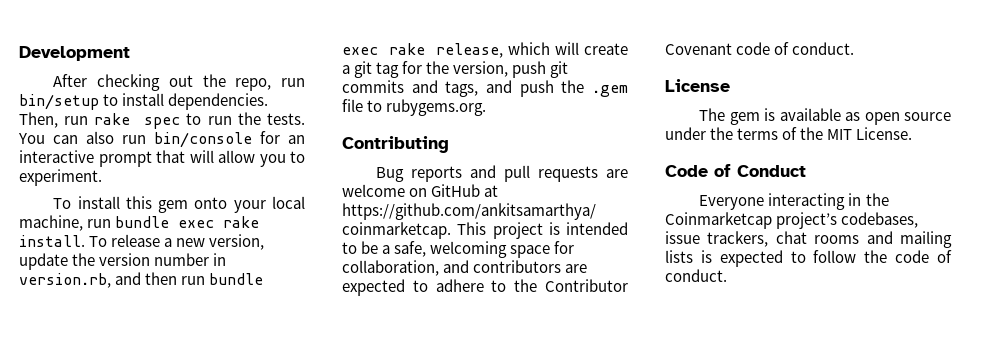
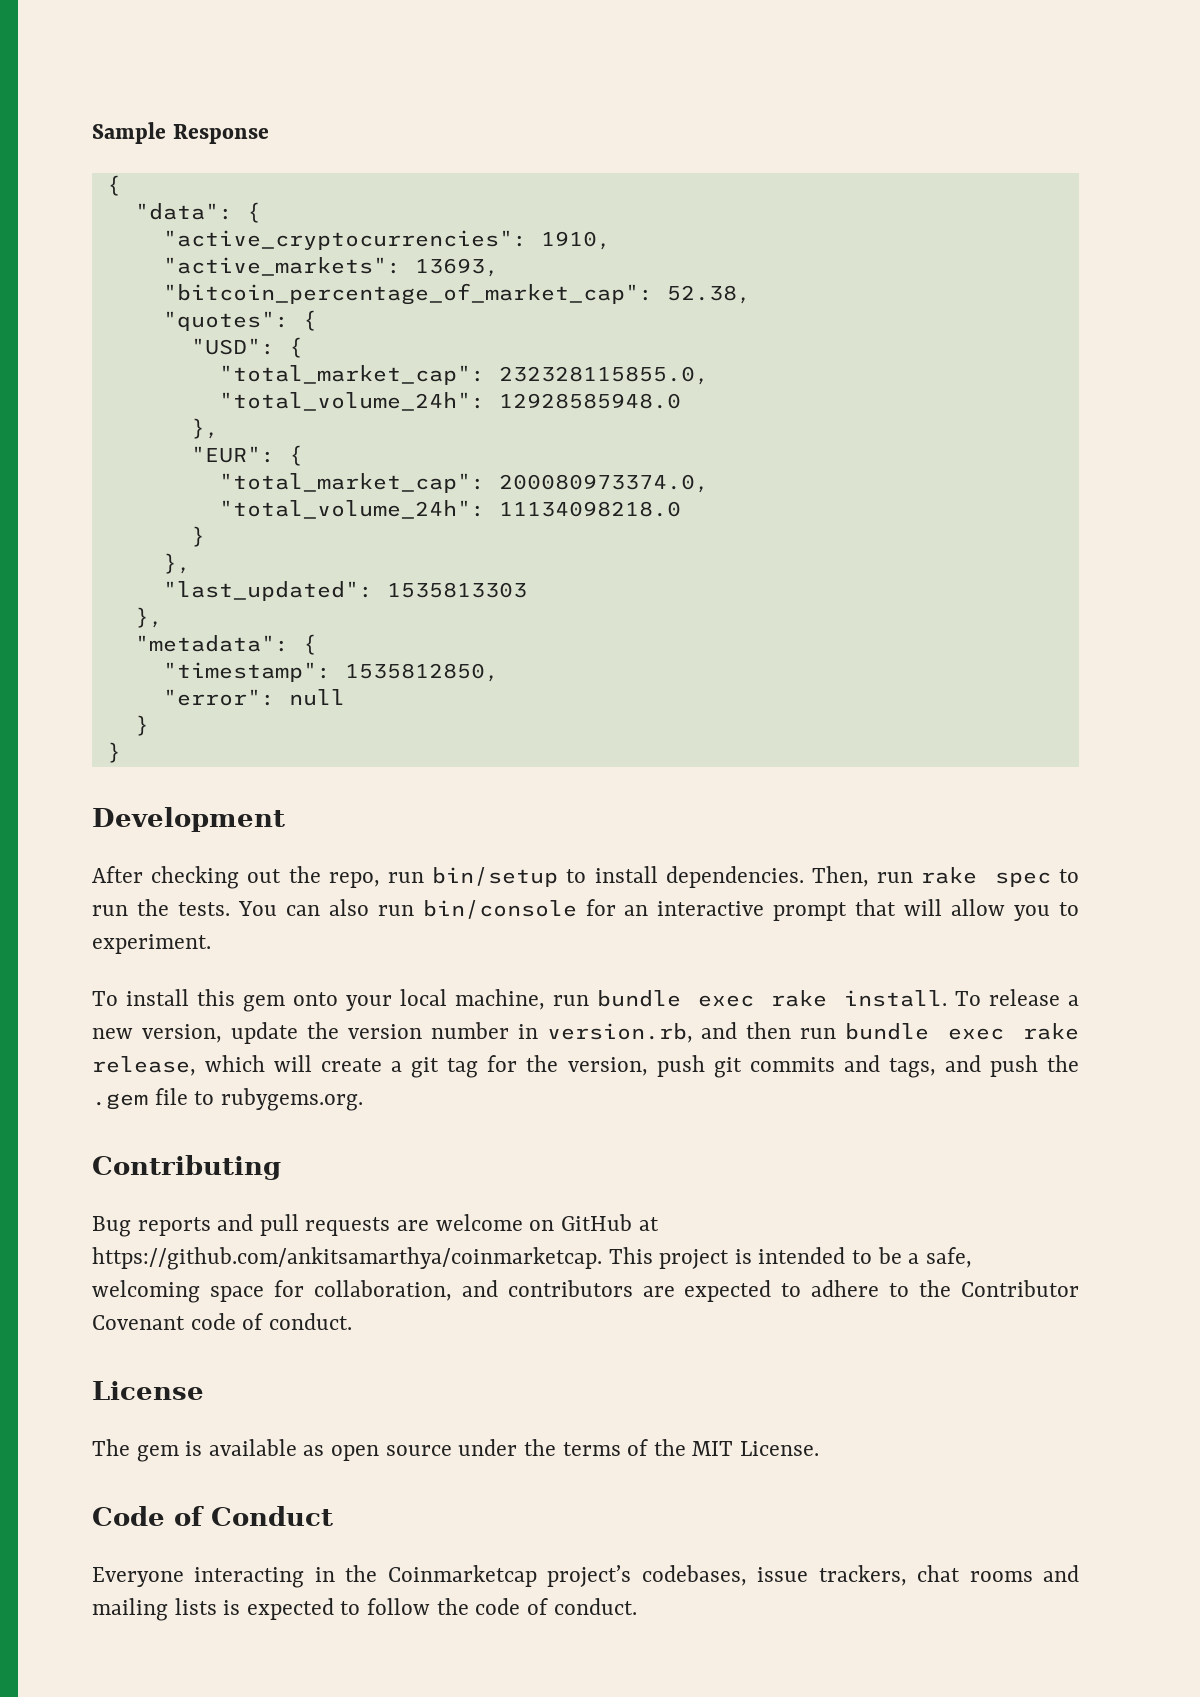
(19, 53) none -> [92,122,269,144] [106,175,121,196] [134,202,261,223] [162,230,611,250] [162,257,499,277] [162,283,751,305] [162,310,317,331] [190,337,303,358] [218,365,709,385] [218,392,681,411] [190,418,219,439] [190,445,303,466] [218,473,709,493] [218,500,681,519] [190,526,205,547] [162,553,191,574] [162,581,527,601] [134,607,163,628] [134,634,317,655] [162,662,499,682] [162,689,345,706] [134,715,149,736] [106,742,121,763] Sample Response // { // "data": { // "active_cryptocurrencies": 1910, // "active_markets": 13693, // "bitcoin_percentage_of_market_cap": 52.38, // "quotes": { // "USD": { // "total_market_cap": 232328115855.0, // "total_volume_24h": 12928585948.0 // }, // "EUR": { // "total_market_cap": 200080973374.0, // "total_volume_24h": 11134098218.0 // } // }, // "last_updated": 1535813303 // }, // "metadata": { // "timestamp": 1535812850, // "error": null // } // } //

